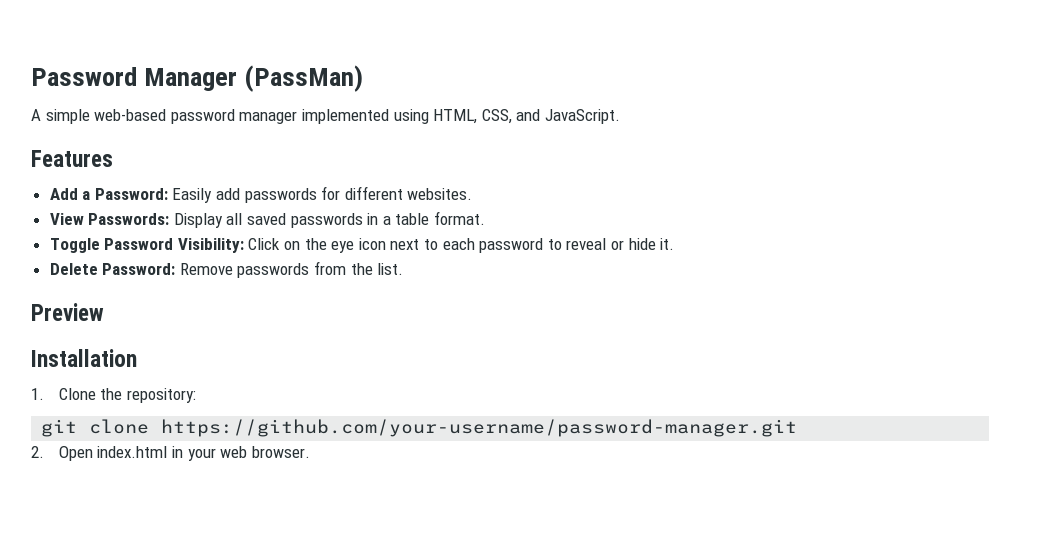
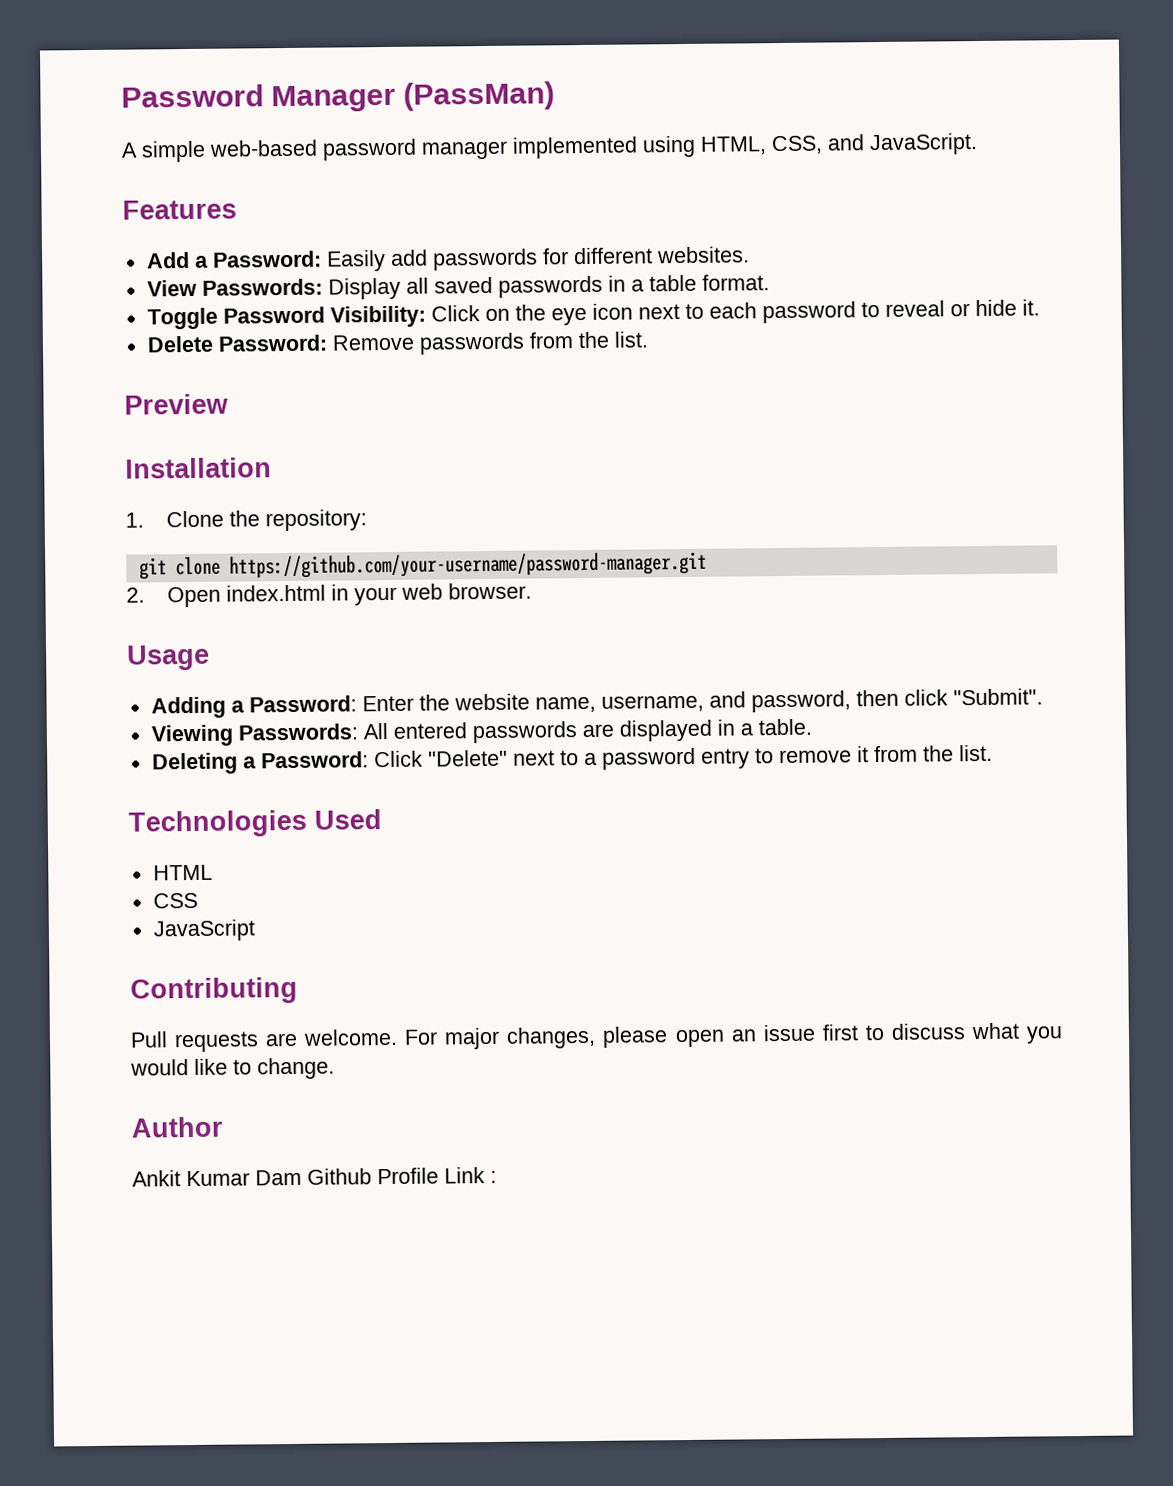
(310, 452) none -> [126,644,210,671] [150,688,1043,719] [150,718,812,747] [151,744,993,775] [128,809,382,838] [152,864,213,881] [152,892,198,909] [152,919,255,942] [130,976,298,1005] [130,1022,1064,1053] [130,1057,335,1080] [131,1116,223,1138] [132,1167,497,1187] // Usage // Adding a Password: Enter the website name, username, and password, then click "Submit". // Viewing Passwords: All entered passwords are displayed in a table. // Deleting a Password: Click "Delete" next to a password entry to remove it from the list. // Technologies Used // HTML // CSS // JavaScript // Contributing // Pull requests are welcome. For major changes, please open an issue first to discuss what you would like to change. // Author // Ankit Kumar Dam Github Profile Link :

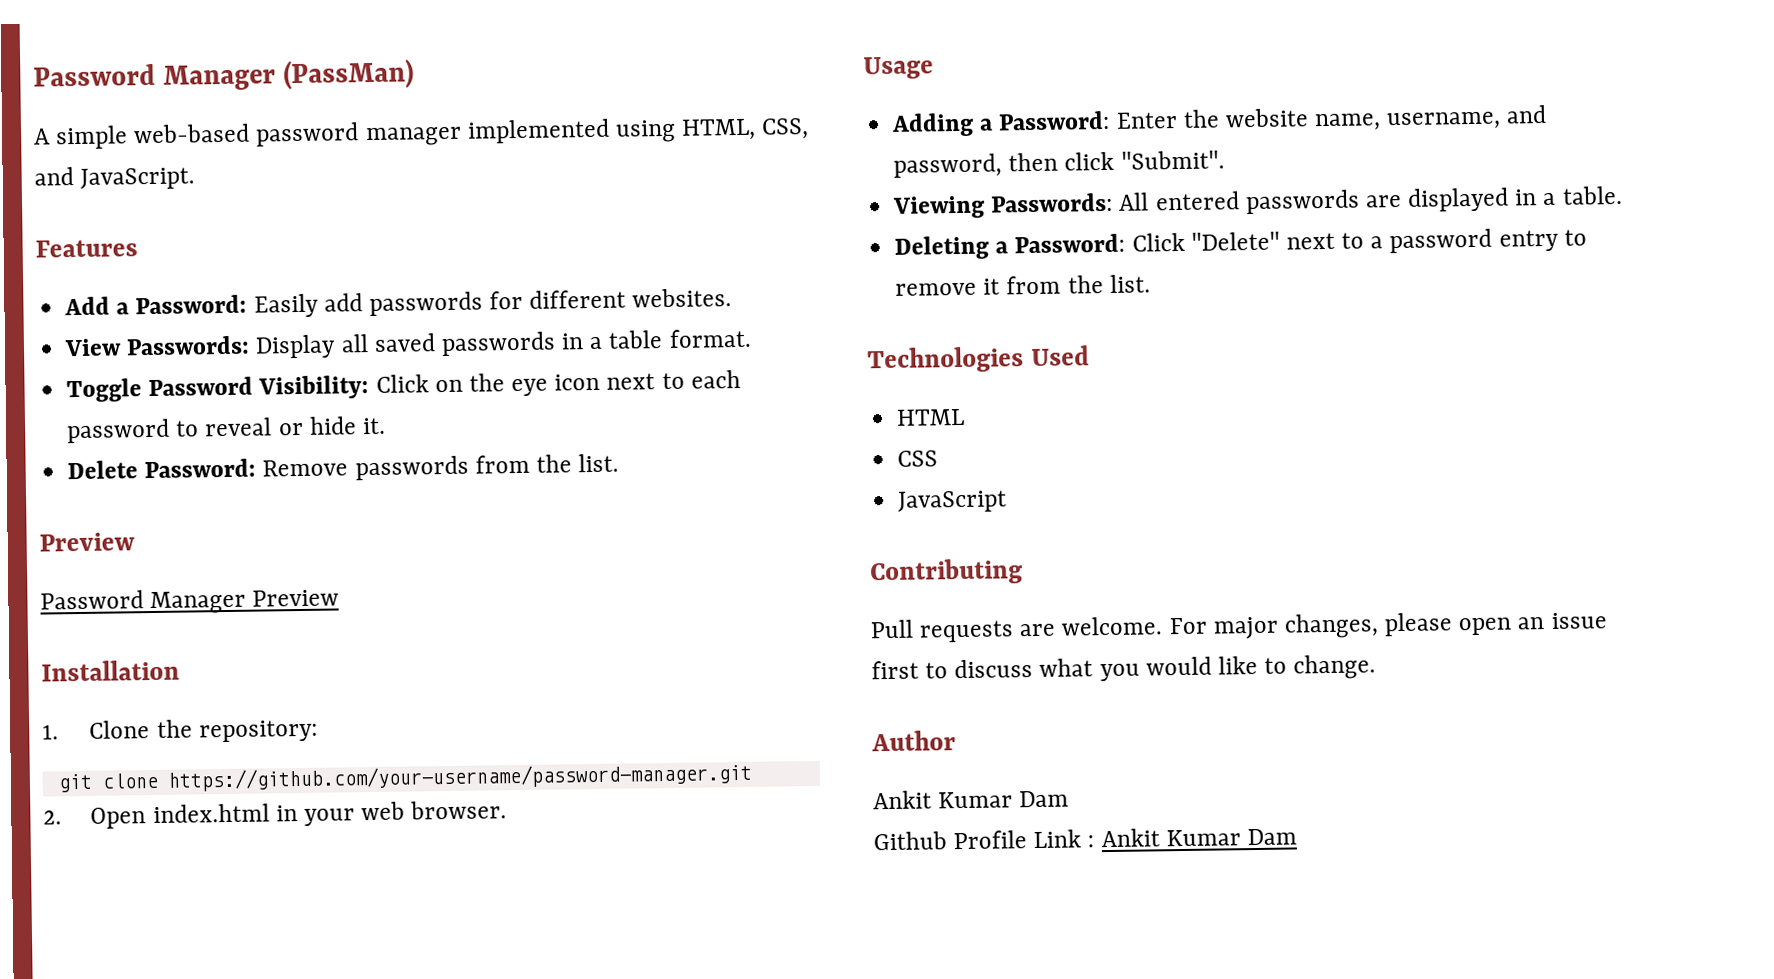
(229, 404) none -> [40,589,340,615] // Password Manager Preview
(302, 1177) none -> (1070, 799) //
(497, 1176) none -> [1100,828,1297,848] Ankit Kumar Dam

